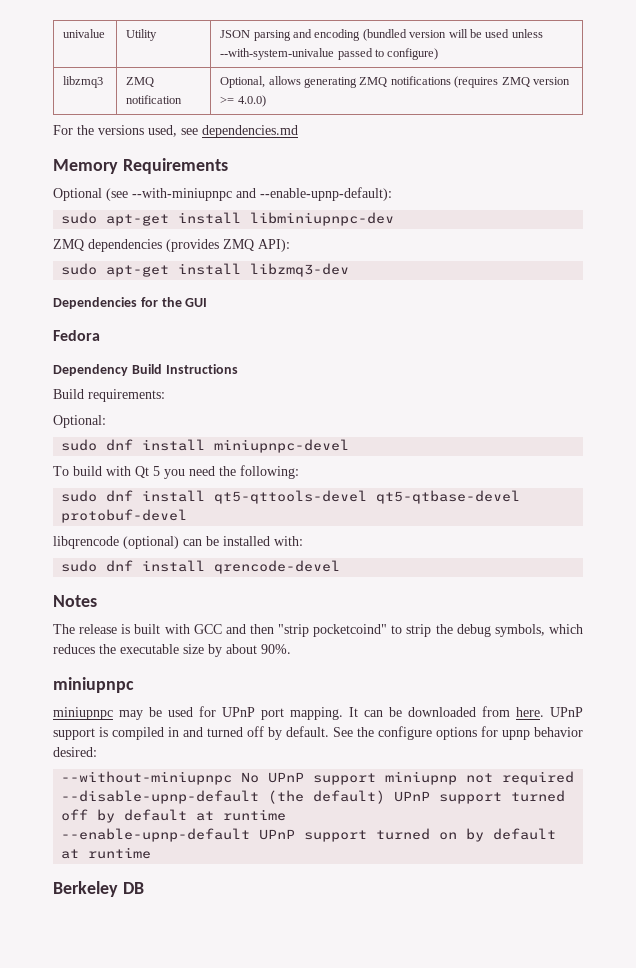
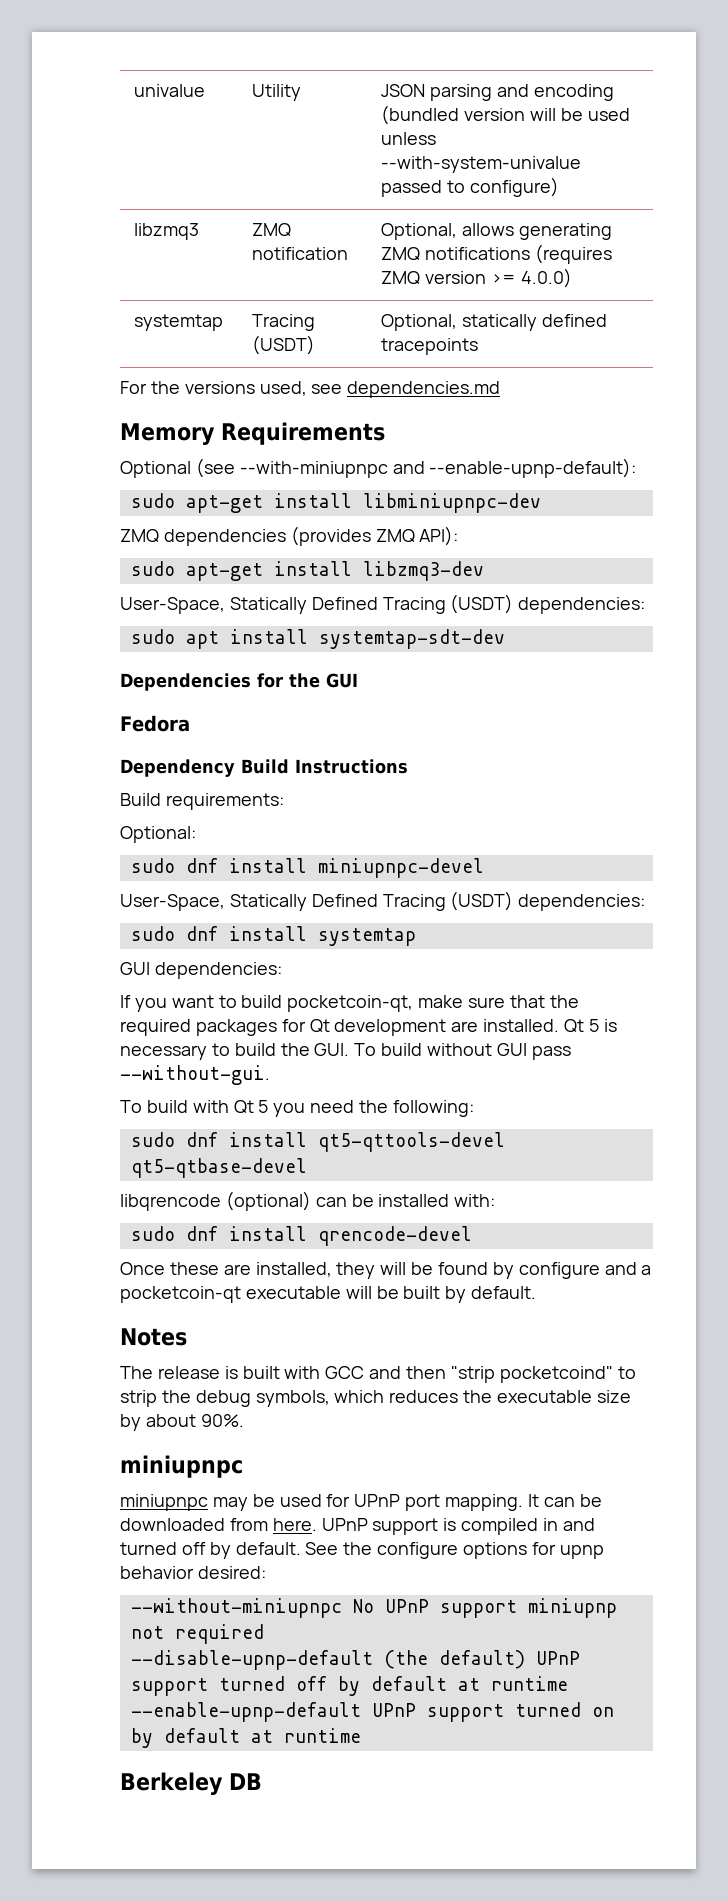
(266, 101) none -> [134,314,224,331] [252,314,316,331] [252,335,316,355] [381,314,608,331] [381,338,479,355] // systemtap | Tracing (USDT) | Optional, statically defined tracepoints
(350, 270) none -> [120,594,646,614] [130,629,505,649] // User-Space, Statically Defined Tracing (USDT) dependencies: // sudo apt install systemtap-sdt-dev
(350, 446) none -> [120,891,646,911] [130,926,416,946] [120,962,282,979] [120,995,579,1012] [120,1019,617,1036] [120,1043,571,1060] [120,1065,270,1085] // User-Space, Statically Defined Tracing (USDT) dependencies: // sudo dnf install systemtap // GUI dependencies: // If you want to build pocketcoin-qt, make sure that the required packages for Qt development are installed. Qt 5 is necessary to build the GUI. To build without GUI pass --without-gui.
[61,509,188,523] protobuf-devel -> (307, 1168) none
(341, 567) none -> [120,1262,652,1279] [120,1286,537,1303] // Once these are installed, they will be found by configure and a pocketcoin-qt executable will be built by default.

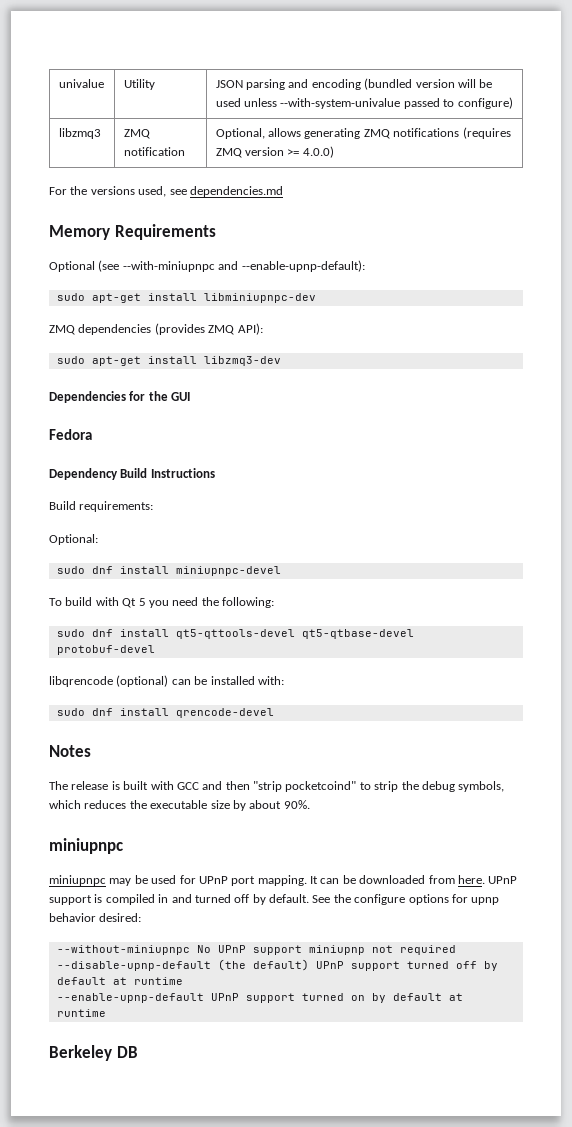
[134,314,224,331] [252,314,316,331] [252,335,316,355] [381,314,608,331] [381,338,479,355] // systemtap | Tracing (USDT) | Optional, statically defined tracepoints -> (334, 152) none
[120,594,646,614] [130,629,505,649] // User-Space, Statically Defined Tracing (USDT) dependencies: // sudo apt install systemtap-sdt-dev -> (281, 361) none
[120,891,646,911] [130,926,416,946] [120,962,282,979] [120,995,579,1012] [120,1019,617,1036] [120,1043,571,1060] [120,1065,270,1085] // User-Space, Statically Defined Tracing (USDT) dependencies: // sudo dnf install systemtap // GUI dependencies: // If you want to build pocketcoin-qt, make sure that the required packages for Qt development are installed. Qt 5 is necessary to build the GUI. To build without GUI pass --without-gui. -> (281, 571) none
(307, 1168) none -> [56,645,155,655] protobuf-devel
[120,1262,652,1279] [120,1286,537,1303] // Once these are installed, they will be found by configure and a pocketcoin-qt executable will be built by default. -> (274, 713) none

